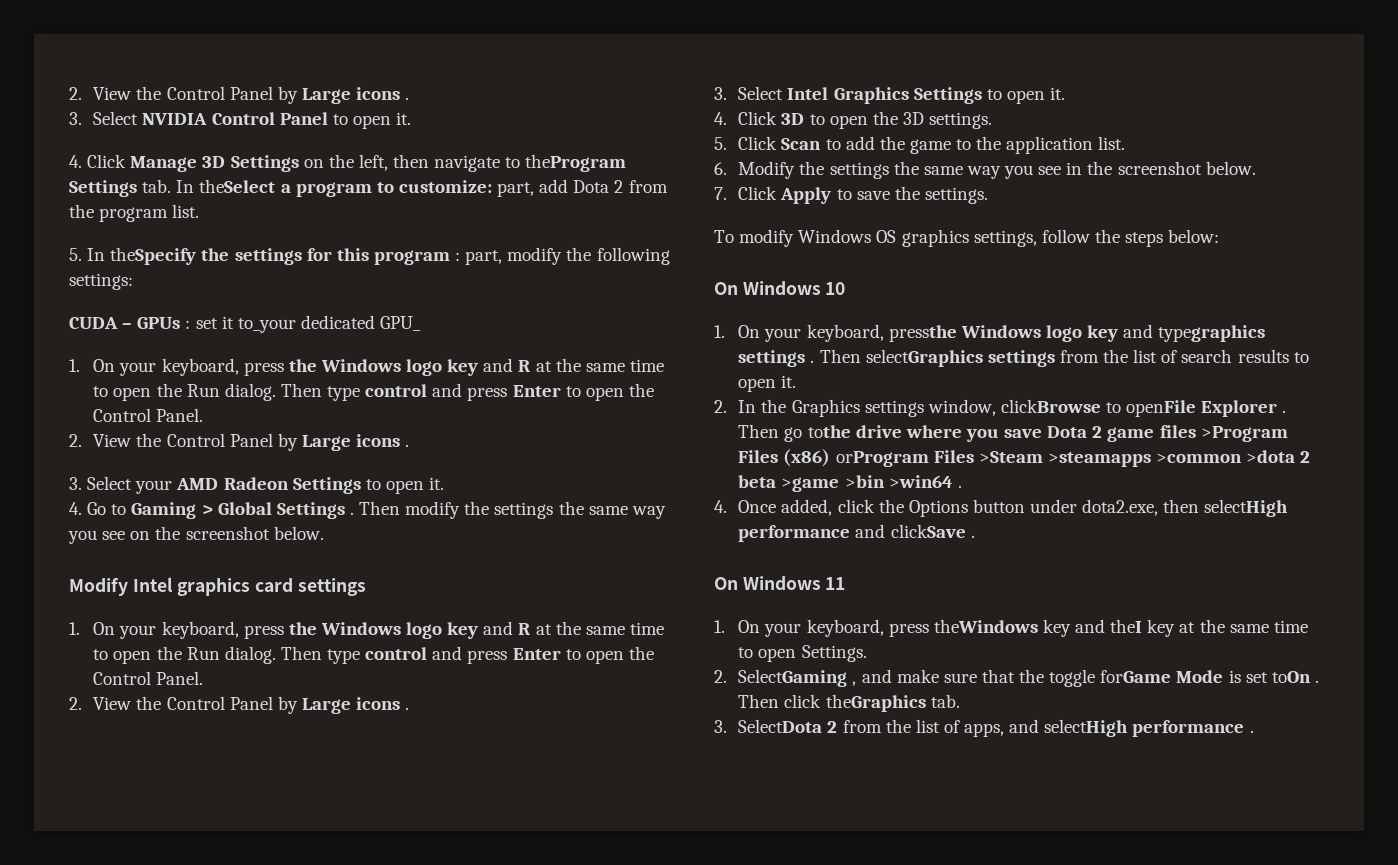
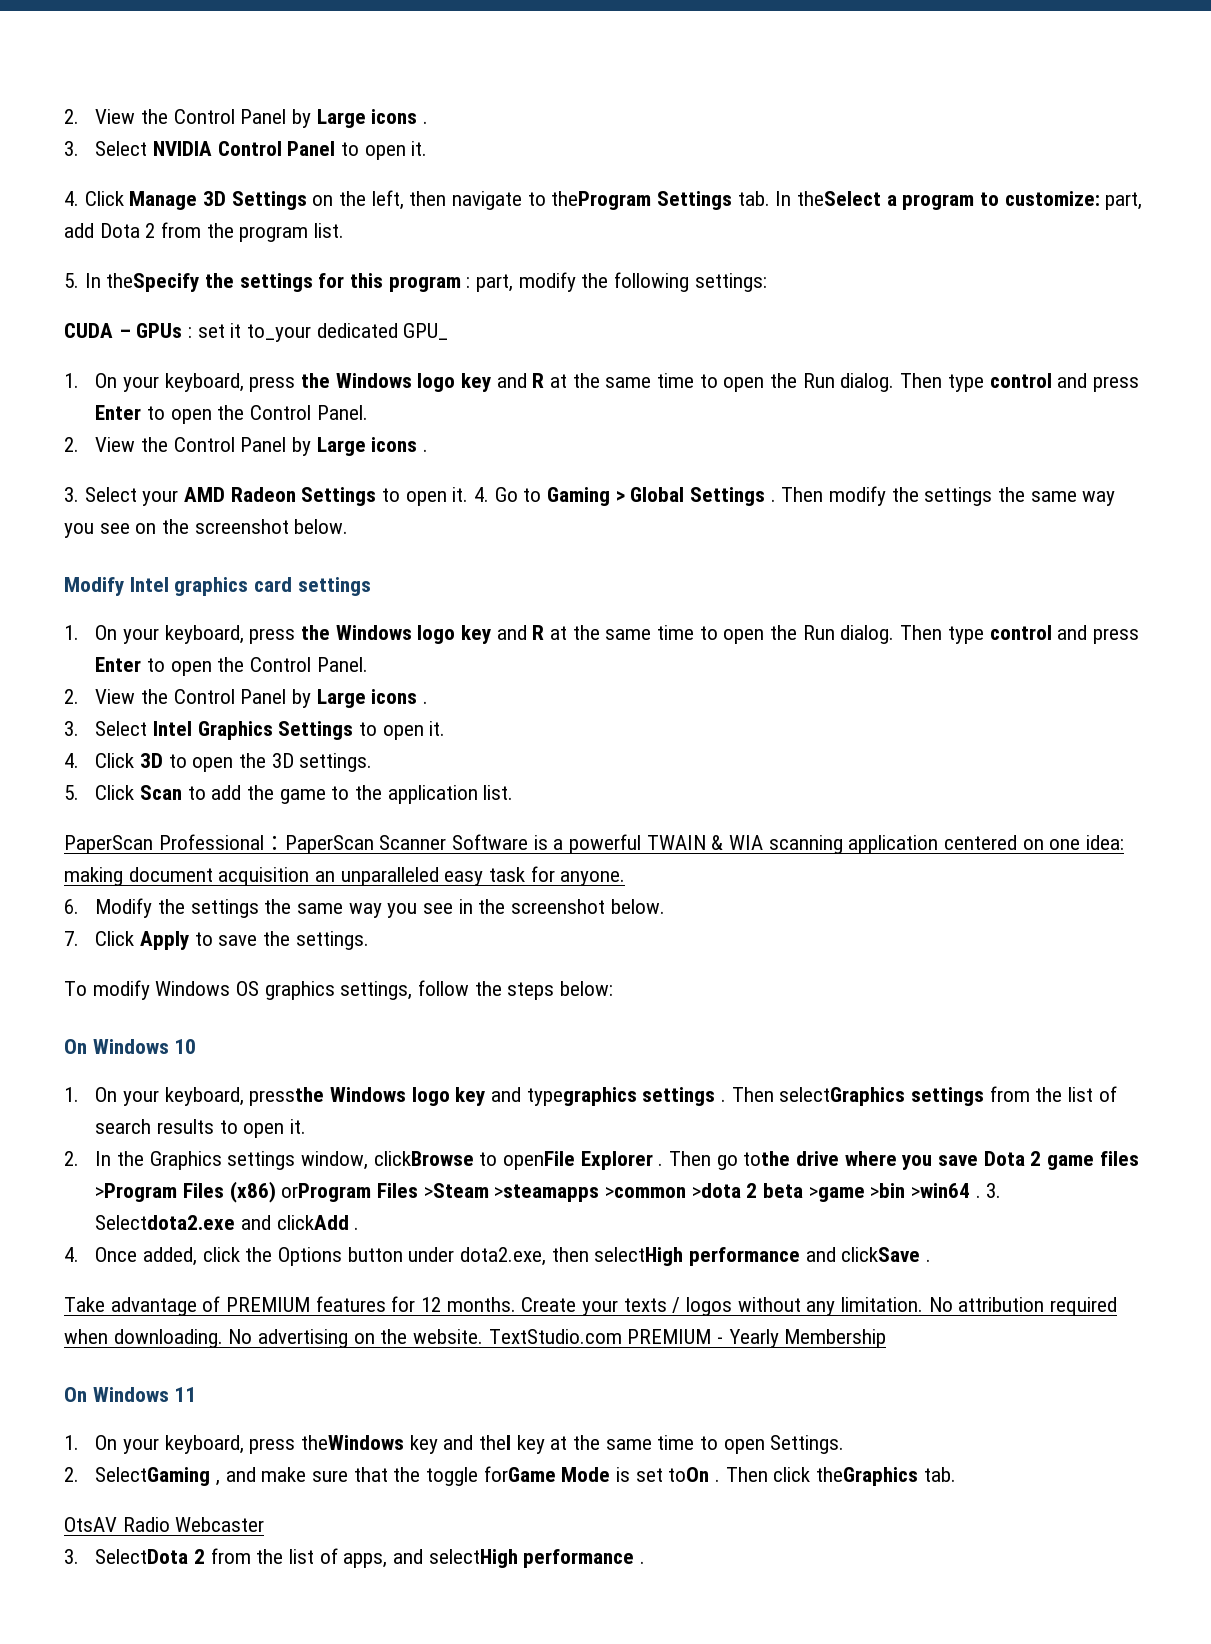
(445, 483) // -> (469, 494) none
(1126, 143) none -> [64,834,1125,854] [64,866,626,886] // PaperScan Professional：PaperScan Scanner Software is a powerful TWAIN & WIA scanning application centered on one idea: making document acquisition an unparalleled easy task for anyone.
(962, 486) none -> [986,1183,1002,1198] [95,1215,360,1230] 3. Selectdota2.exe and clickAdd .
(975, 536) none -> [64,1296,1118,1316] [64,1329,887,1348] // Take advantage of PREMIUM features for 12 months. Create your texts / logos without any limitation. No attribution required when downloading. No advertising on the website. TextStudio.com PREMIUM - Yearly Membership
(960, 701) none -> [64,1517,265,1532] // OtsAV Radio Webcaster

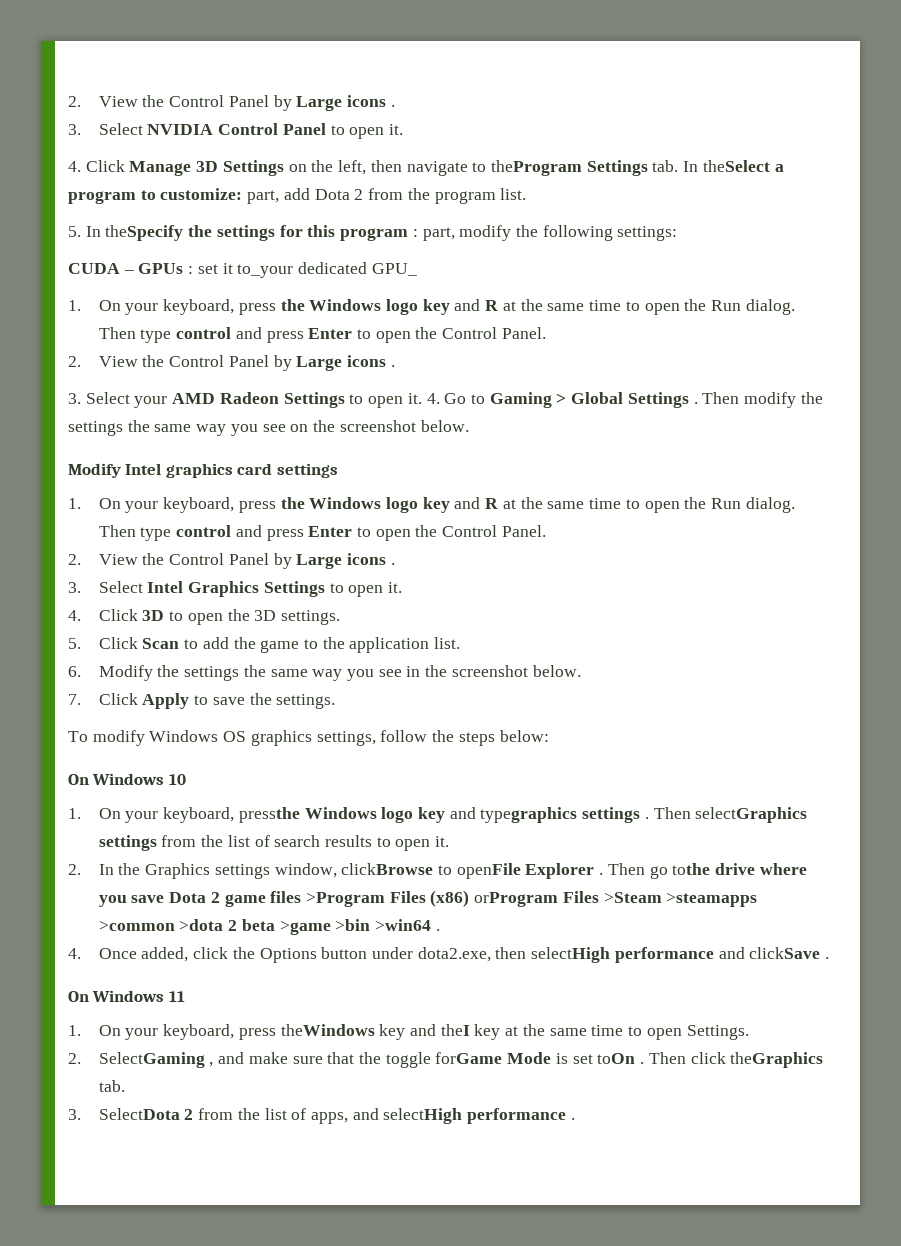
[64,834,1125,854] [64,866,626,886] // PaperScan Professional：PaperScan Scanner Software is a powerful TWAIN & WIA scanning application centered on one idea: making document acquisition an unparalleled easy task for anyone. -> (461, 643) none
[986,1183,1002,1198] [95,1215,360,1230] 3. Selectdota2.exe and clickAdd . -> (440, 930) none
[64,1296,1118,1316] [64,1329,887,1348] // Take advantage of PREMIUM features for 12 months. Create your texts / logos without any limitation. No attribution required when downloading. No advertising on the website. TextStudio.com PREMIUM - Yearly Membership -> (830, 958) none
[64,1517,265,1532] // OtsAV Radio Webcaster -> (125, 1086) none

